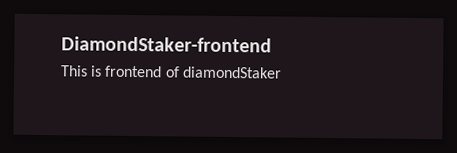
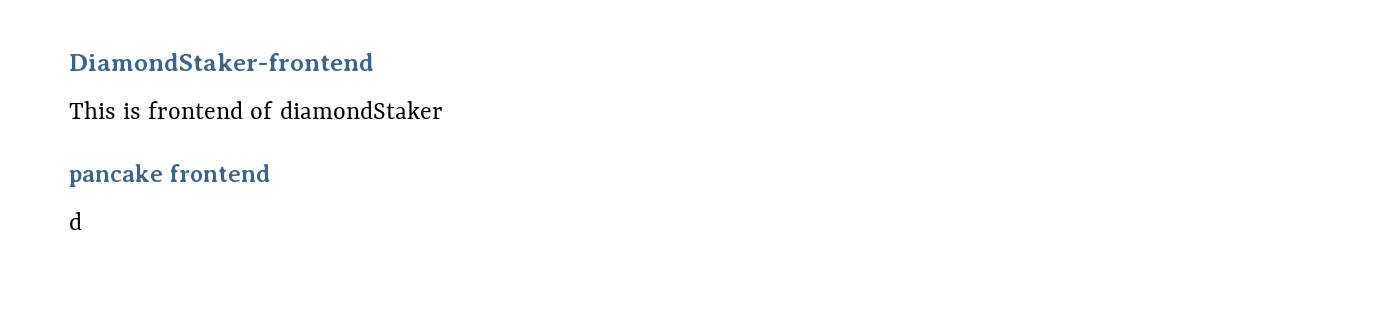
(282, 72) none -> [69,164,271,187] [69,212,82,230] // pancake frontend // d

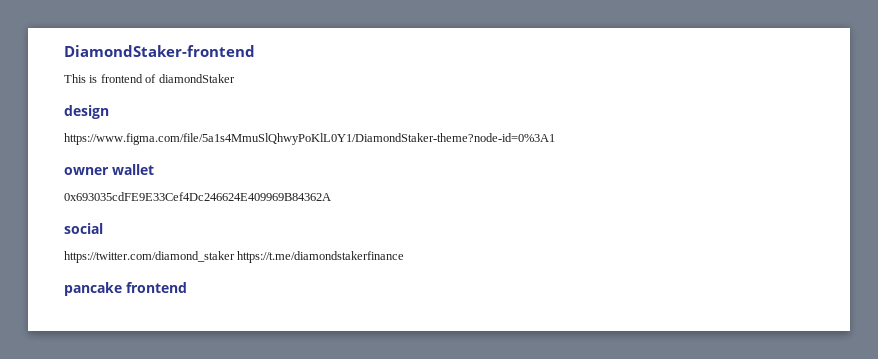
(443, 110) none -> [64,105,109,119] [64,133,555,145] [64,164,154,175] [64,192,331,201] [64,223,103,234] [64,251,405,263] // design // https://www.figma.com/file/5a1s4MmuSlQhwyPoKlL0Y1/DiamondStaker-theme?node-id=0%3A1 // owner wallet // 0x693035cdFE9E33Cef4Dc246624E409969B84362A // social // https://twitter.com/diamond_staker https://t.me/diamondstakerfinance
[69,212,82,230] // d -> (187, 287) none

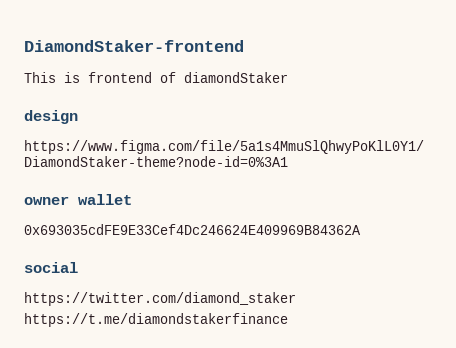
(235, 257) none -> (296, 299) //
[64,282,187,296] // pancake frontend -> (288, 320) none

